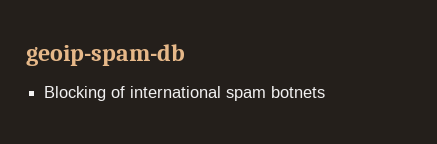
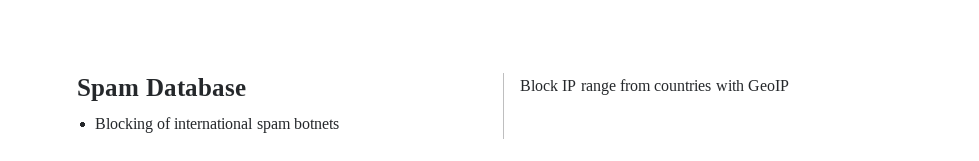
[26,44,185,66] geoip-spam-db -> [77,78,246,101] Spam Database
(326, 92) none -> [520,79,789,95] // Block IP range from countries with GeoIP

